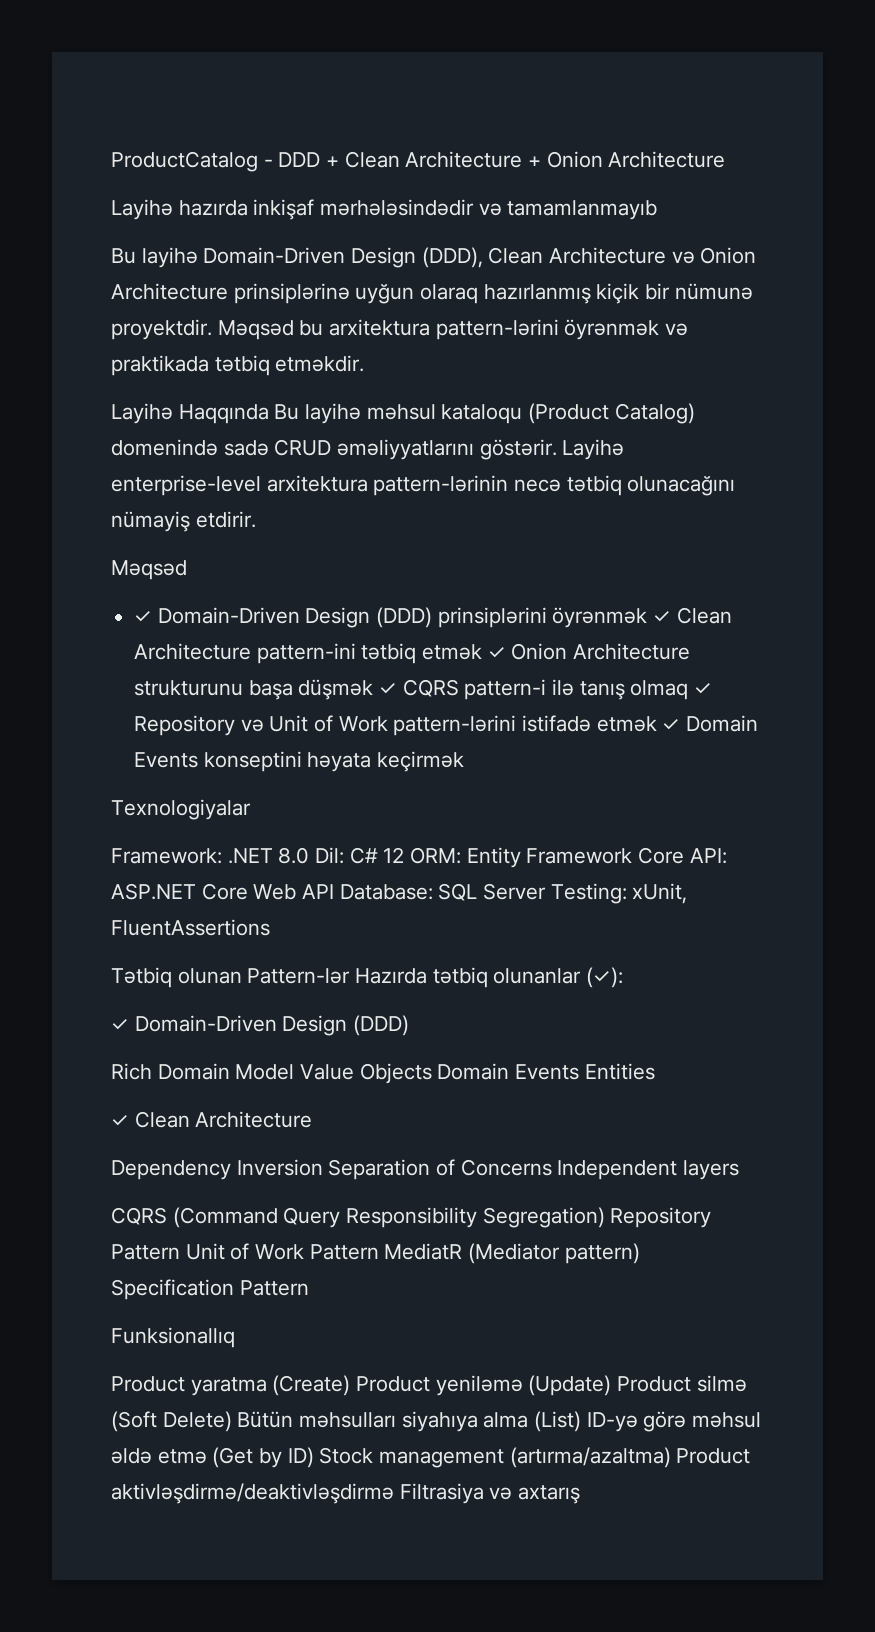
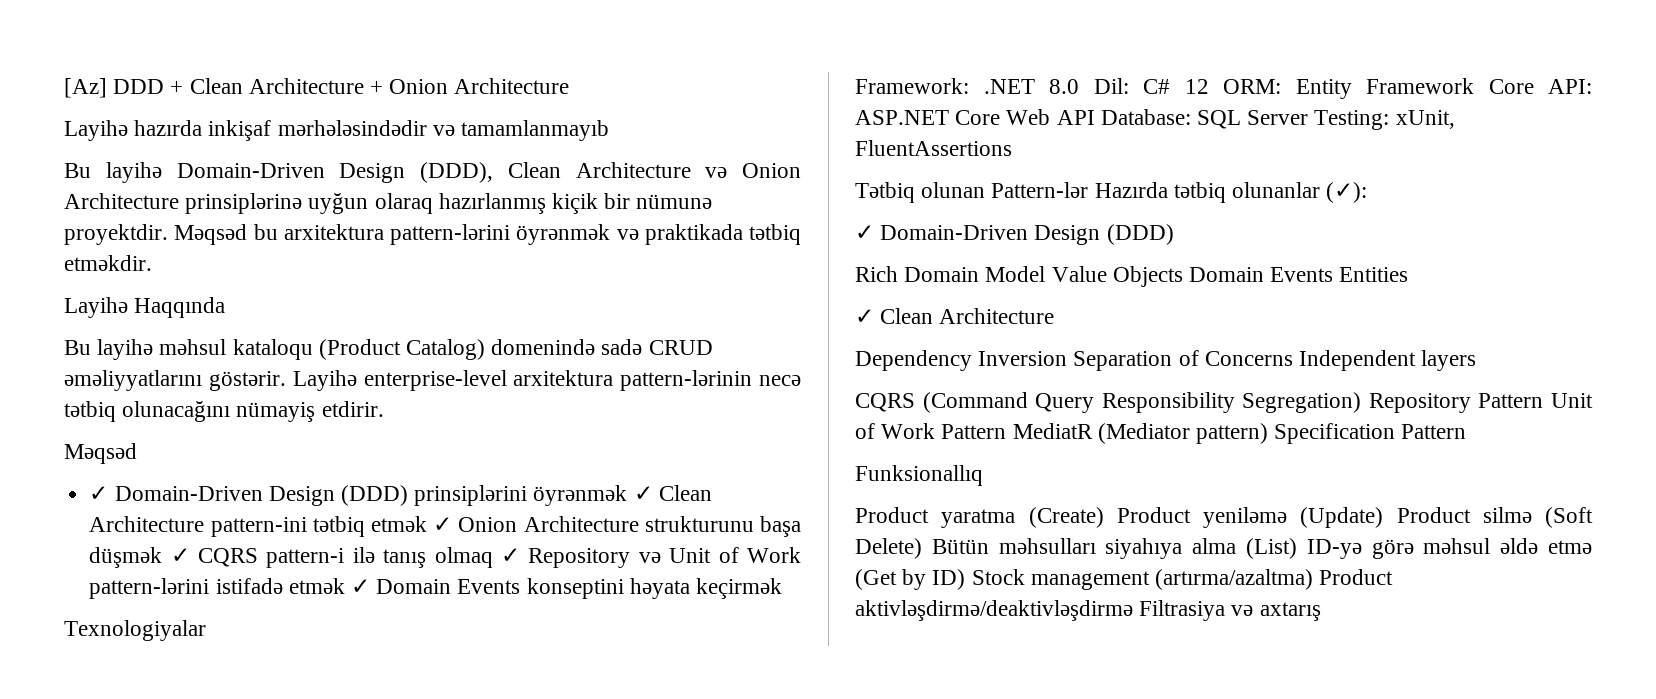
[111,151,273,172] ProductCatalog - -> [64,78,107,98] [Az]
(269, 414) none -> (226, 307) //

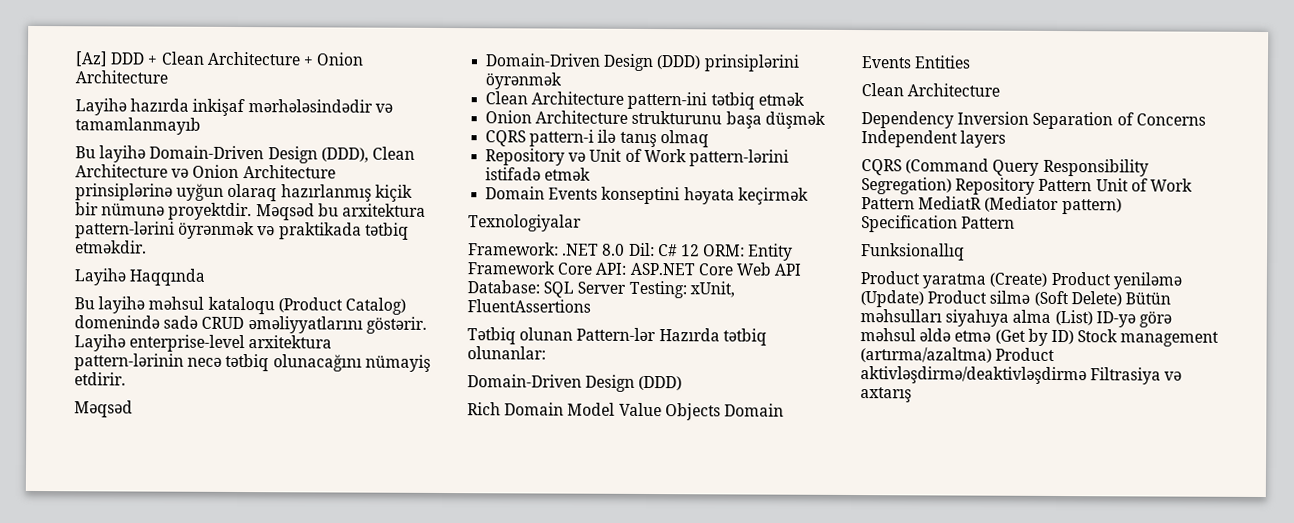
[89,486,109,501] ✓ -> (133, 409) none
[633,486,653,501] ✓ -> (563, 81) //
[433,517,453,532] ✓ -> (805, 99) //
[170,548,190,563] ✓ -> (826, 120) //
[501,548,521,563] ✓ -> (709, 139) //
[350,579,370,594] ✓ -> (592, 174) //
[1232,182,1368,203] [855,225,874,240] olunanlar (✓): // ✓ -> [467,346,546,360] olunanlar: //
[855,309,874,324] ✓ -> (972, 62) none

